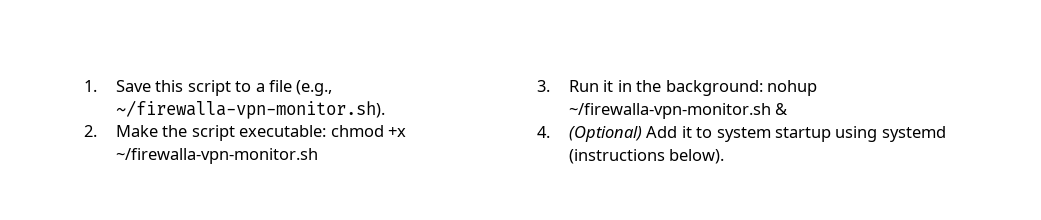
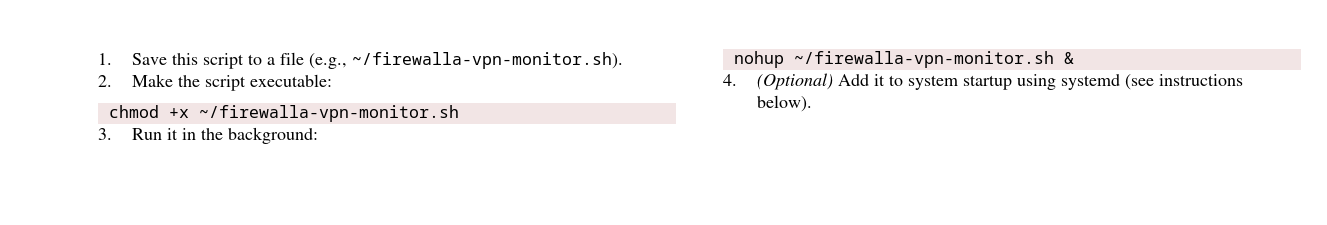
(327, 131) none -> (332, 80) //
(763, 88) none -> (318, 135) //
[568,149,665,164] (instructions -> [1124,74,1243,90] (see instructions

